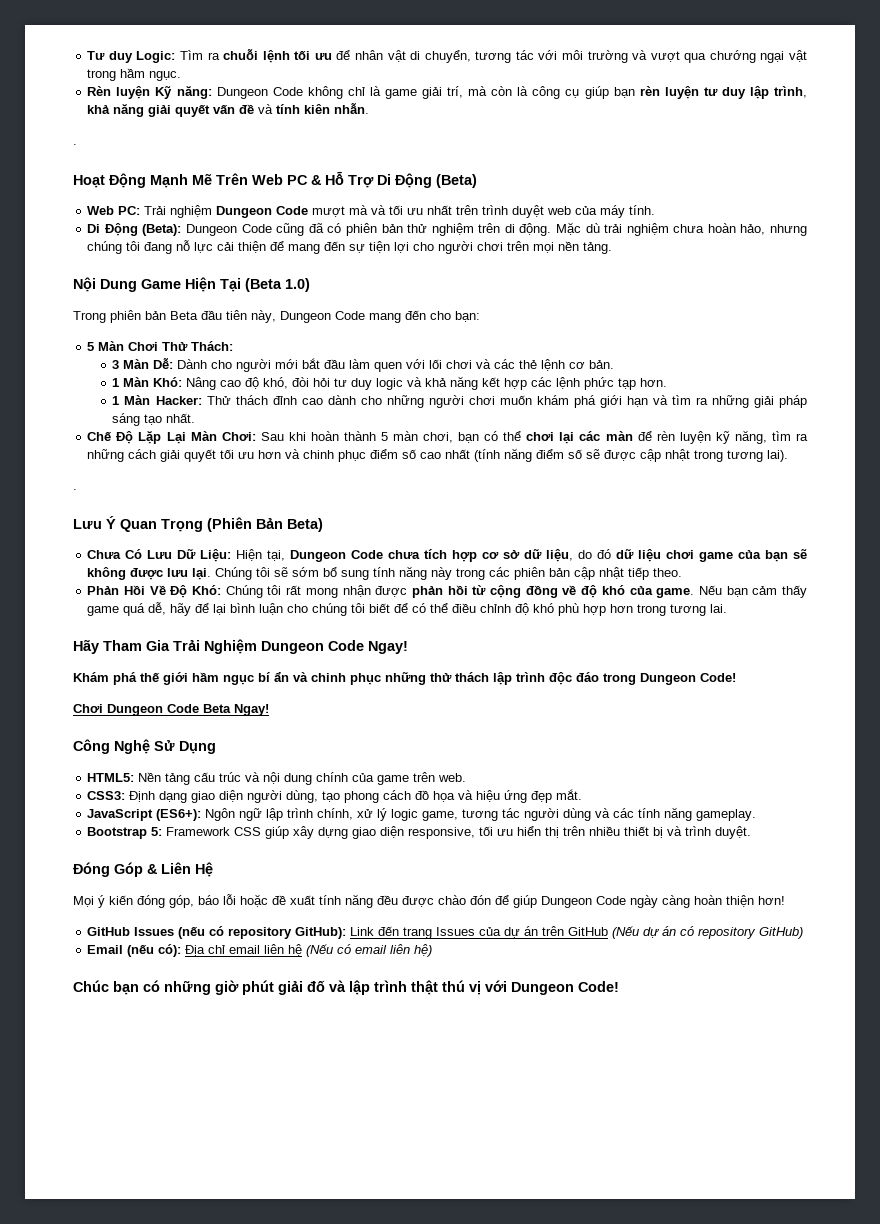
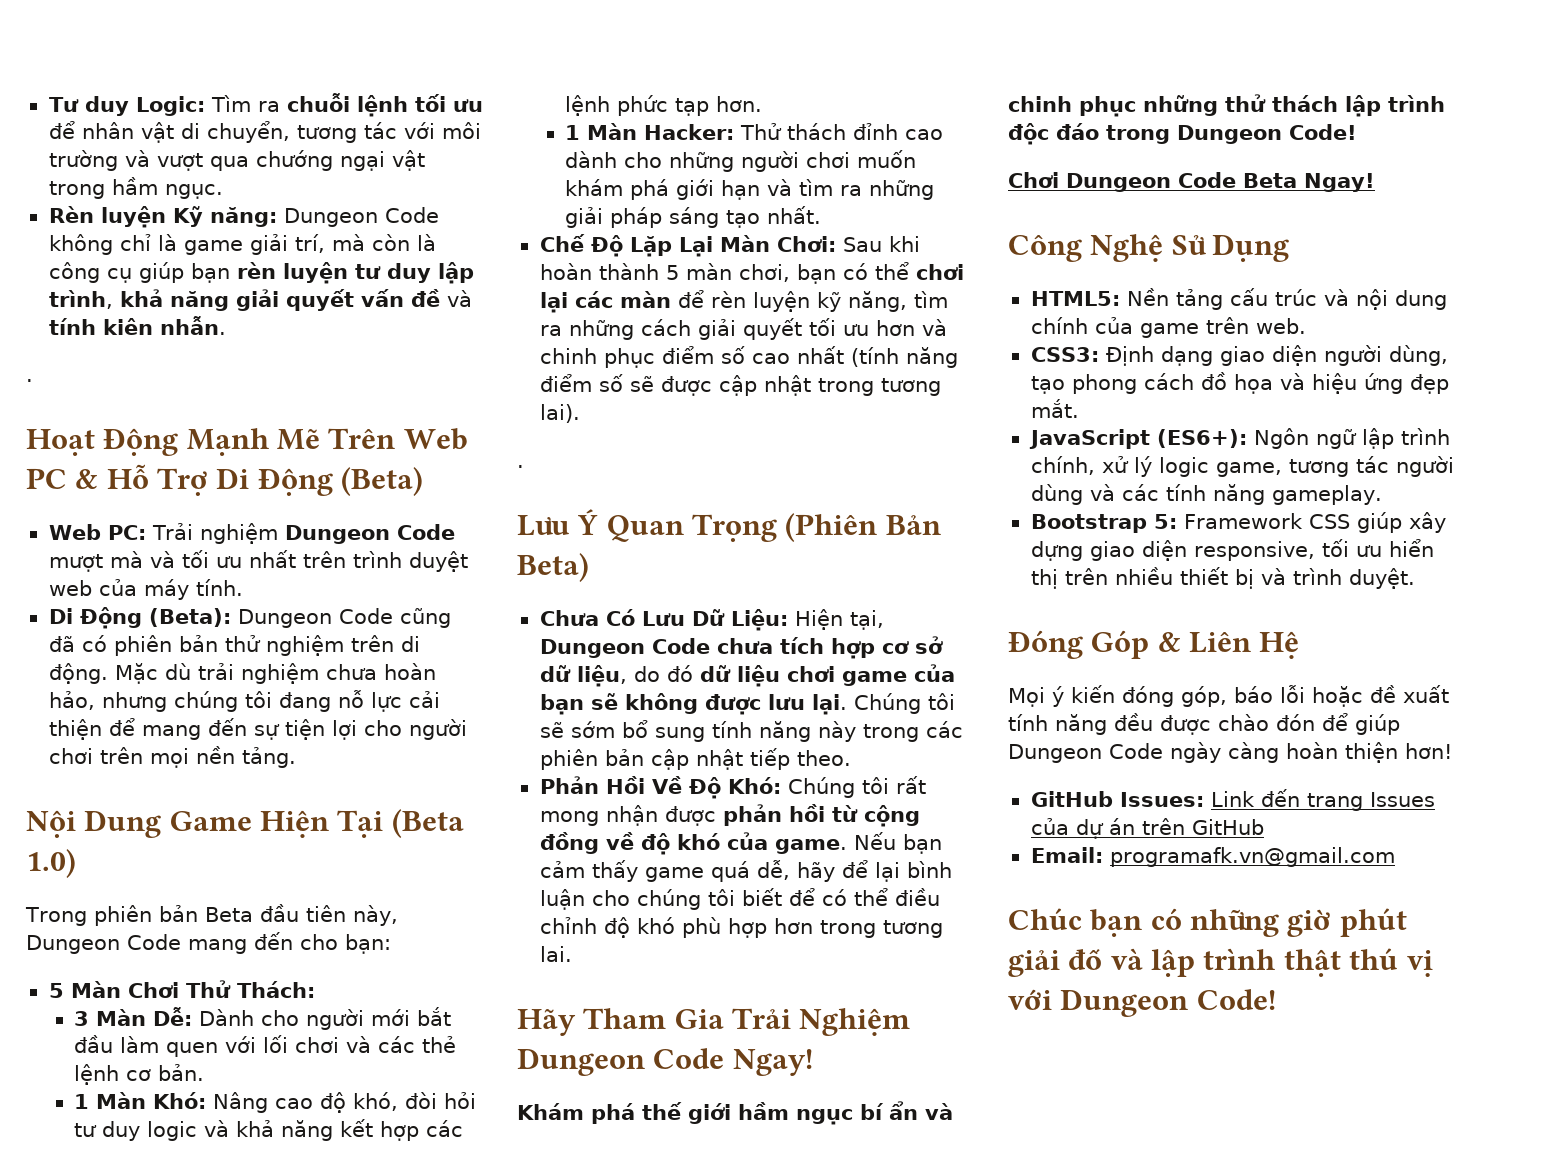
[134,926,347,939] Issues (nếu có repository GitHub): -> [1119,792,1204,807] Issues:
[612,926,804,939] [87,944,433,957] (Nếu dự án có repository GitHub) // Email (nếu có): Địa chỉ email liên hệ (Nếu có email liên hệ) -> [1030,847,1395,867] // Email: programafk.vn@gmail.com

